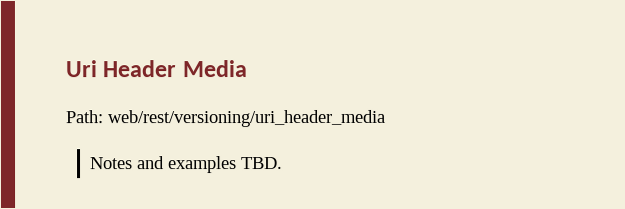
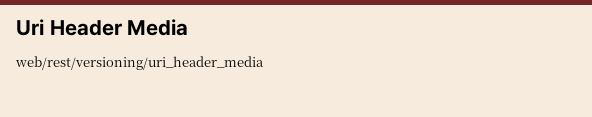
[66,110,104,124] Path: -> (189, 27) none
[89,156,283,174] // Notes and examples TBD. -> (264, 63) none

